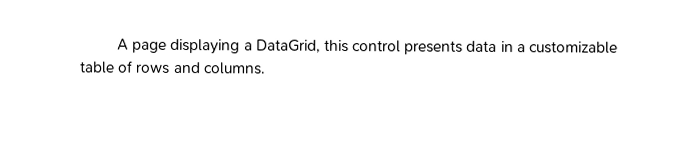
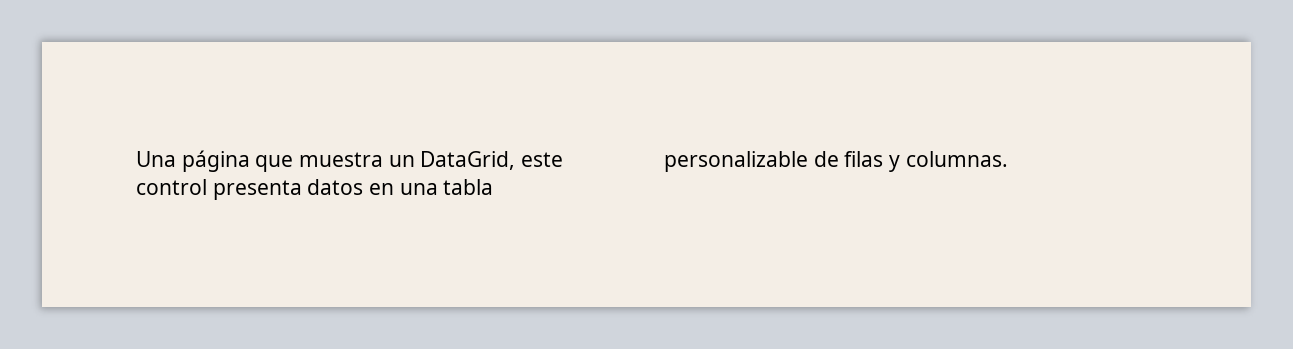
[116,38,619,55] [80,60,266,75] A page displaying a DataGrid, this control presents data in a customizable table of rows and columns. -> [136,150,564,172] [136,179,494,200] [664,151,1008,172] Una página que muestra un DataGrid, este control presenta datos en una tabla personalizable de filas y columnas.

